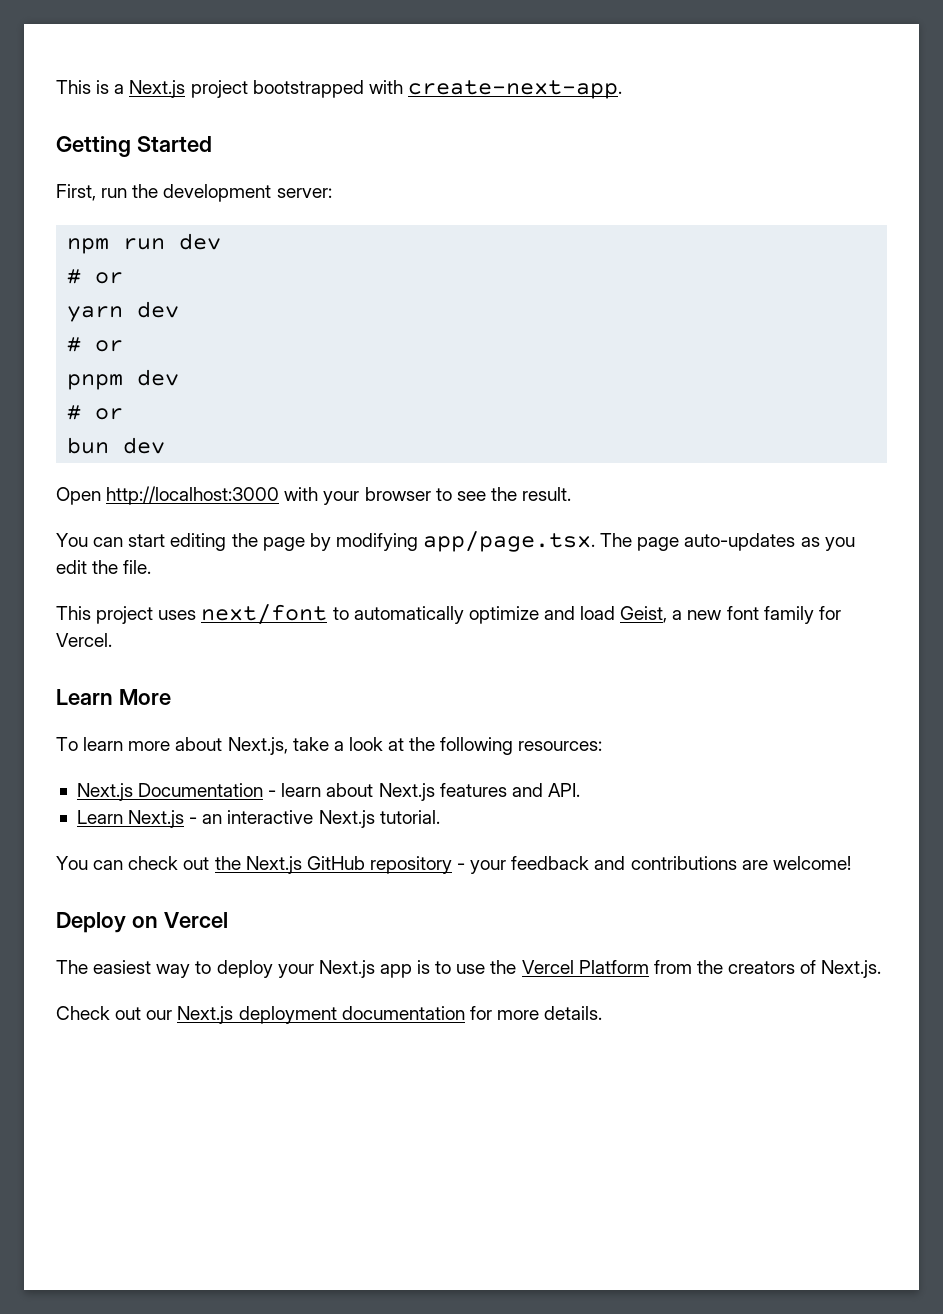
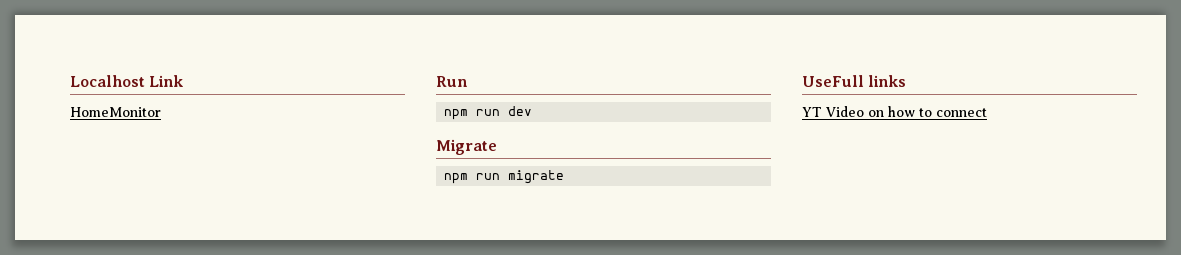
[56,80,622,99] [56,136,212,157] [56,184,332,202] [67,233,222,254] [67,269,124,284] [67,301,180,322] [67,337,124,352] [67,369,180,390] [67,405,124,420] [67,437,166,454] [56,486,572,505] [56,531,855,552] [56,560,152,574] [56,604,841,625] [56,633,112,647] [56,689,171,705] [56,737,603,755] [76,783,580,801] [76,810,440,828] [56,856,851,874] [56,912,228,933] [56,960,882,978] [56,1006,603,1024] This is a Next.js project bootstrapped with create-next-app. // Getting Started // First, run the development server: // npm run dev // # or // yarn dev // # or // pnpm dev // # or // bun dev // Open http://localhost:3000 with your browser to see the result. // You can start editing the page by modifying app/page.tsx. The page auto-updates as you edit the file. // This project uses next/font to automatically optimize and load Geist, a new font family for Vercel. // Learn More // To learn more about Next.js, take a look at the following resources: // Next.js Documentation - learn about Next.js features and API. // Learn Next.js - an interactive Next.js tutorial. // You can check out the Next.js GitHub repository - your feedback and contributions are welcome! // Deploy on Vercel // The easiest way to deploy your Next.js app is to use the Vercel Platform from the creators of Next.js. // Check out our Next.js deployment documentation for more details. -> [70,75,184,87] [70,107,161,117] [436,76,468,87] [444,106,533,120] [436,139,497,155] [444,170,565,184] [802,75,907,87] [802,106,987,117] Localhost Link // HomeMonitor // Run // npm run dev // Migrate // npm run migrate // UseFull links // YT Video on how to connect

